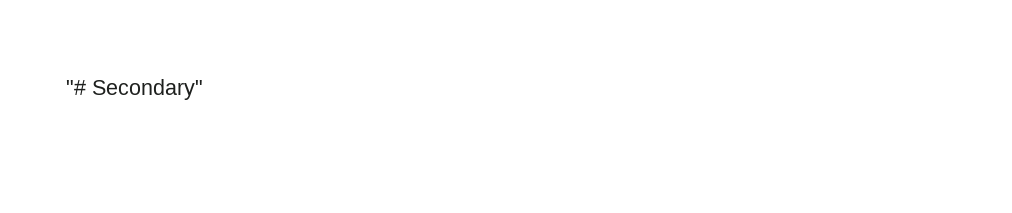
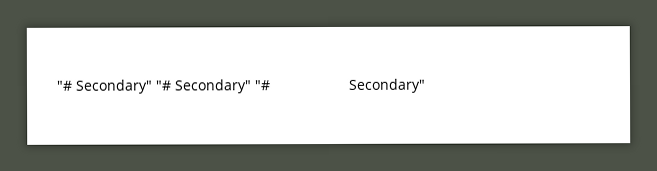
[66,79,203,100] "# Secondary" -> [56,78,426,94] "# Secondary" "# Secondary" "# Secondary"

